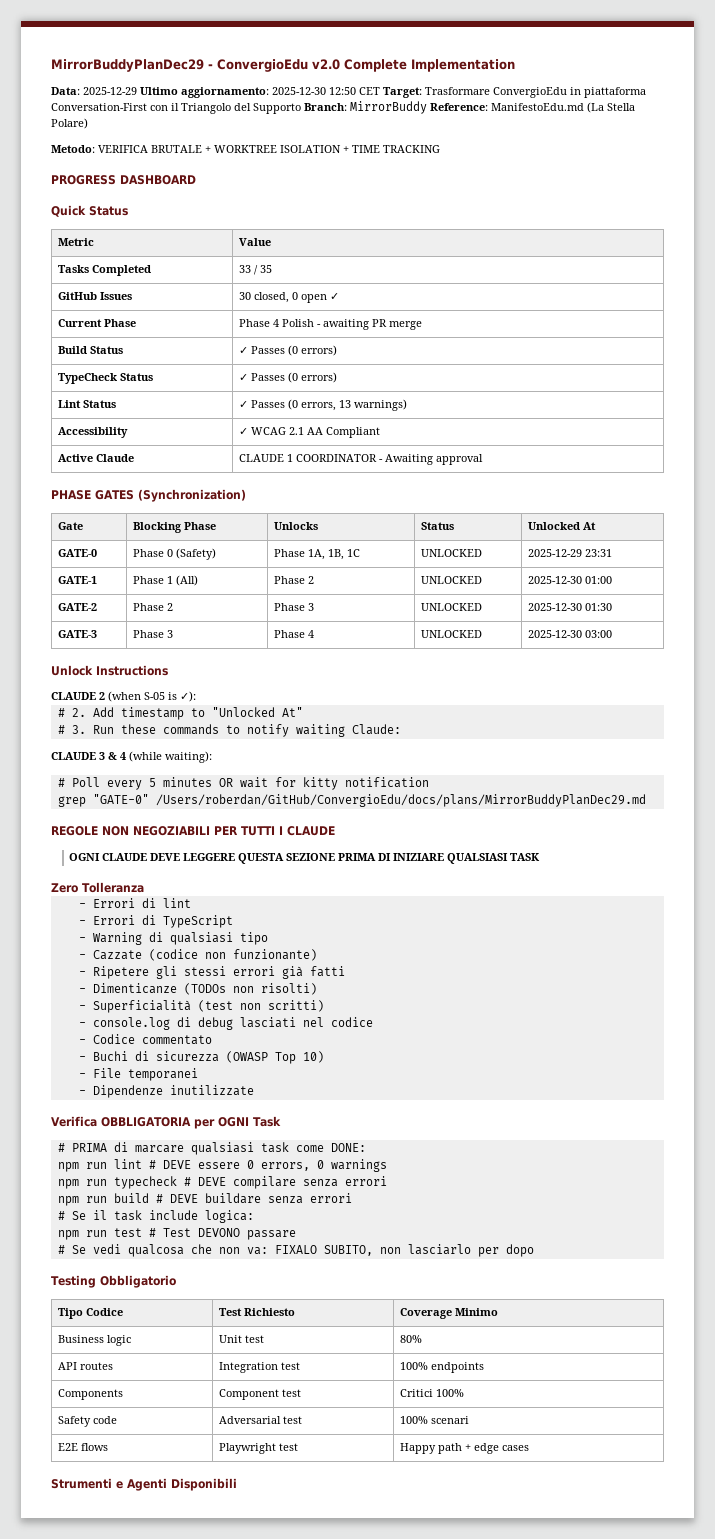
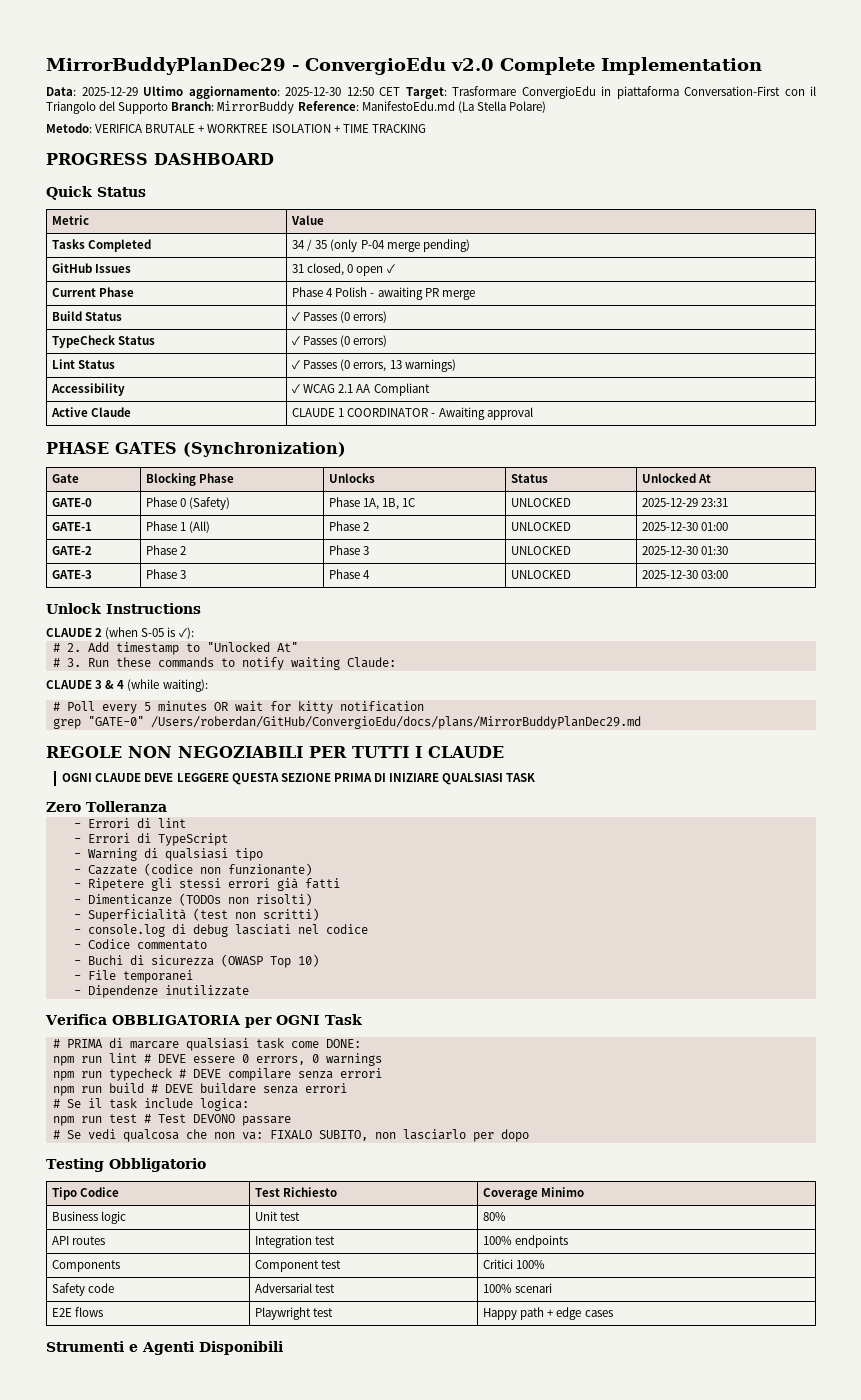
[238,265,251,273] 33 -> [292,240,306,249] 34
(272, 269) none -> [330,239,470,252] (only P-04 merge pending)
[238,292,251,300] 30 -> [292,264,305,273] 31

